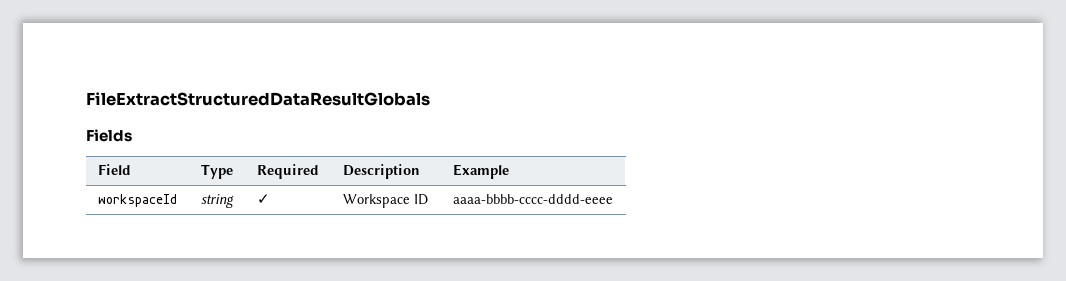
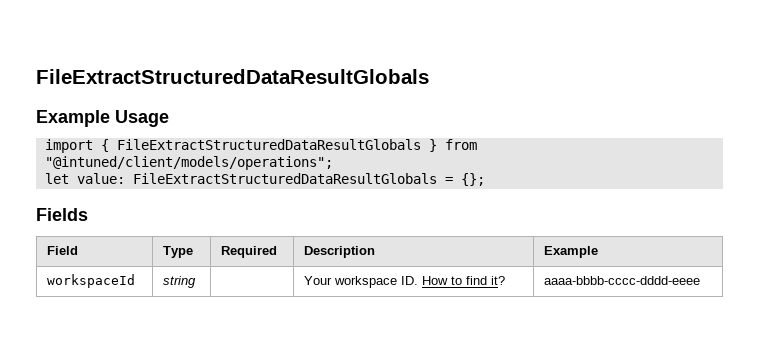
[86,92,430,106] FileExtractStructuredDataResultGlobals -> [36,69,429,84] [36,110,169,127] [44,139,477,153] [44,156,333,170] [44,173,485,186] FileExtractStructuredDataResultGlobals // Example Usage // import { FileExtractStructuredDataResultGlobals } from "@intuned/client/models/operations"; // let value: FileExtractStructuredDataResultGlobals = {};
[256,194,270,204] [342,194,428,208] ✓ | Workspace ID -> [303,276,505,288] | Your workspace ID. How to find it?

